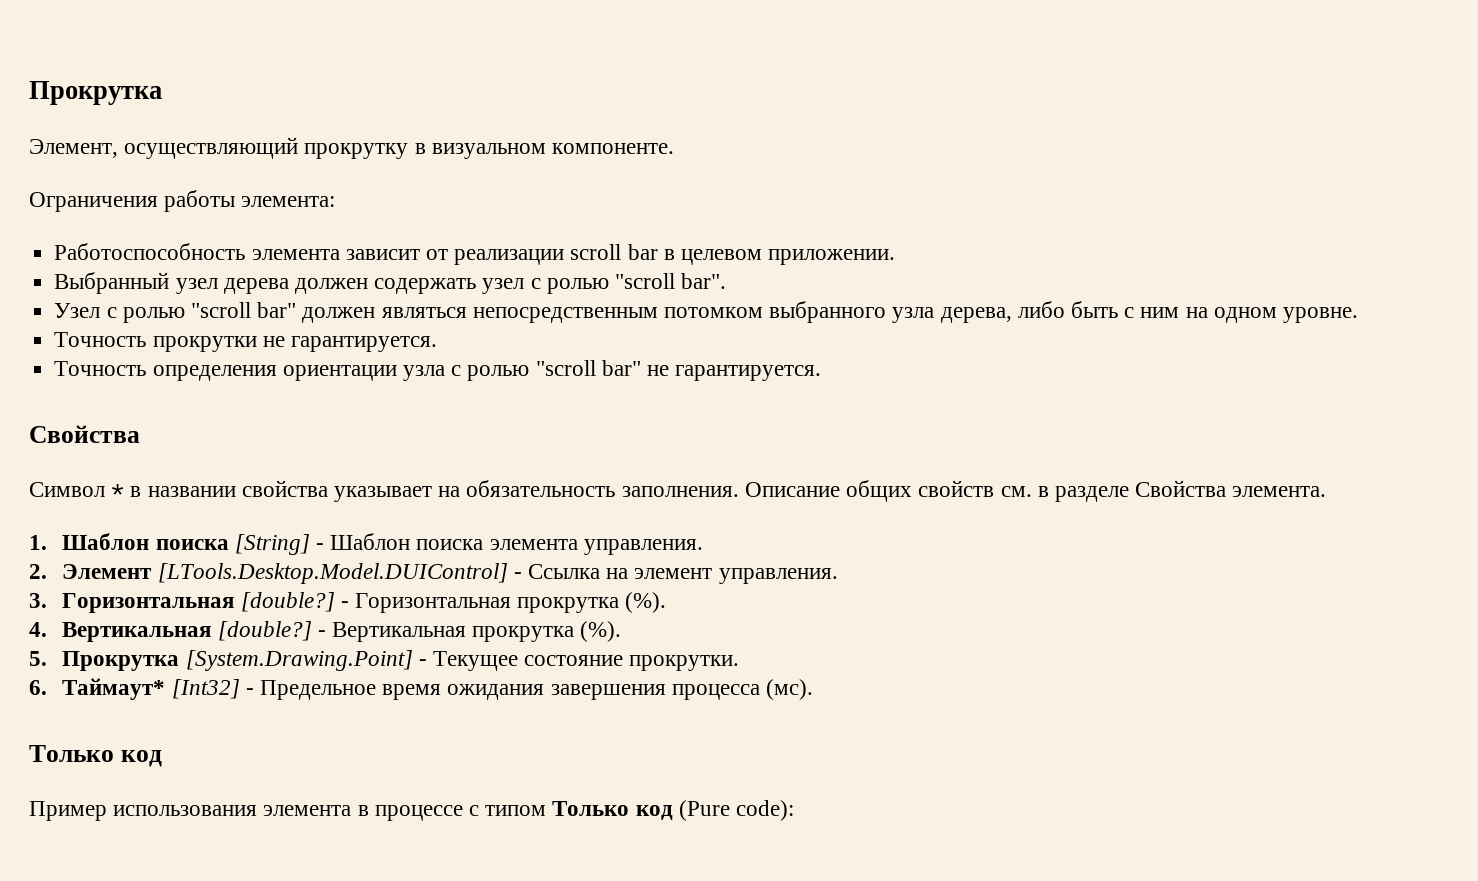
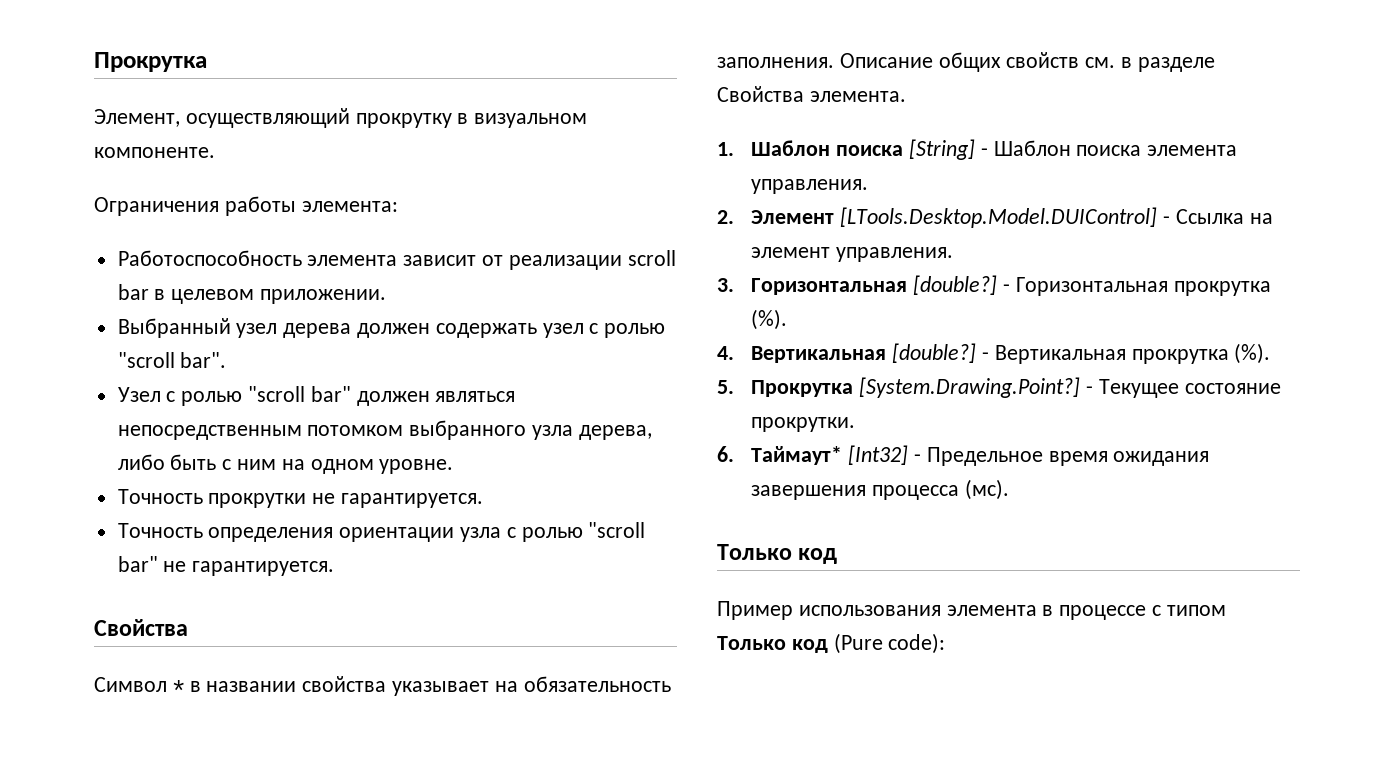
[185,650,413,671] [System.Drawing.Point] -> [859,377,1081,398] [System.Drawing.Point?]

